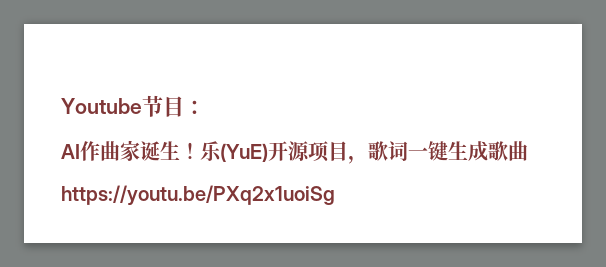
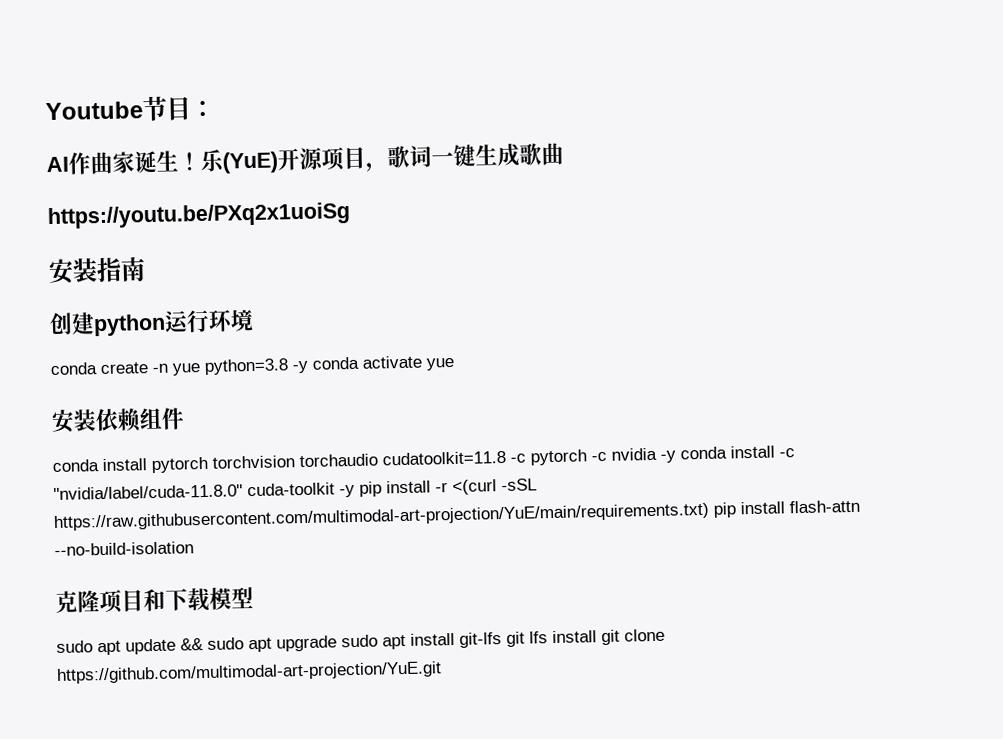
(335, 195) none -> [48,256,146,285] [49,308,254,337] [50,355,454,376] [51,407,185,434] [52,445,795,474] [53,478,537,501] [53,499,860,532] [54,541,194,557] [55,587,254,614] [56,628,665,656] [56,661,442,684] // 安装指南 // 创建python运行环境 // conda create -n yue python=3.8 -y conda activate yue // 安装依赖组件 // conda install pytorch torchvision torchaudio cudatoolkit=11.8 -c pytorch -c nvidia -y conda install -c "nvidia/label/cuda-11.8.0" cuda-toolkit -y pip install -r <(curl -sSL https://raw.githubusercontent.com/multimodal-art-projection/YuE/main/requirements.txt) pip install flash-attn --no-build-isolation // 克隆项目和下载模型 // sudo apt update && sudo apt upgrade sudo apt install git-lfs git lfs install git clone https://github.com/multimodal-art-projection/YuE.git

